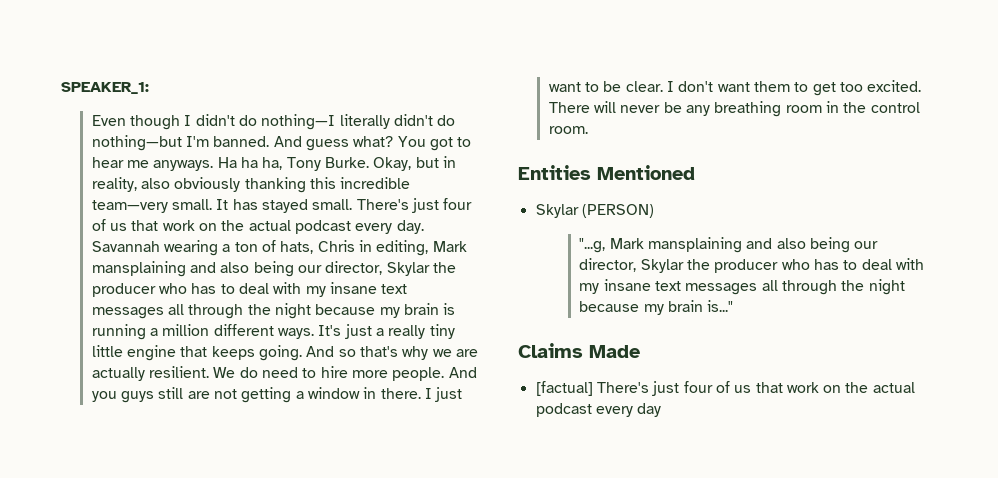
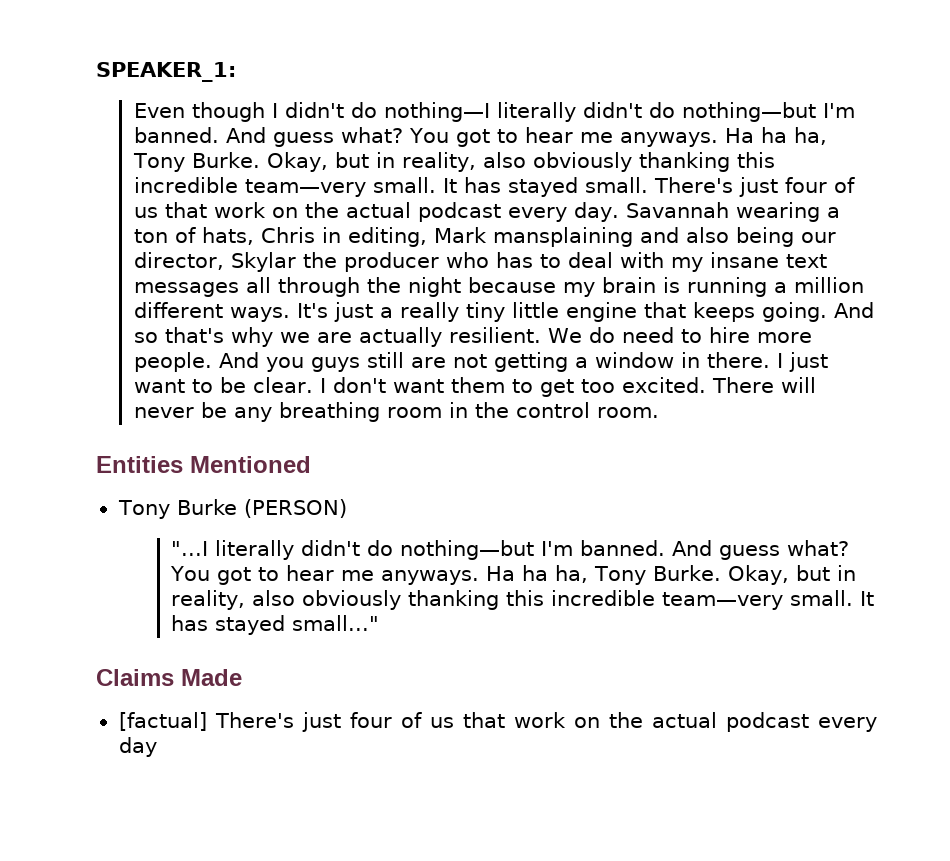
[535,204,579,218] Skylar -> [117,499,238,519] Tony Burke
[579,237,879,253] [579,258,924,273] [579,279,905,295] [579,300,734,315] "...g, Mark mansplaining and also being our director, Skylar the producer who has to deal with my insane text messages all through the night because my brain is..." -> [171,540,850,560] [170,565,857,585] [171,590,875,610] [171,615,380,635] "...I literally didn't do nothing—but I'm banned. And guess what? You got to hear me anyways. Ha ha ha, Tony Burke. Okay, but in reality, also obviously thanking this incredible team—very small. It has stayed small..."

